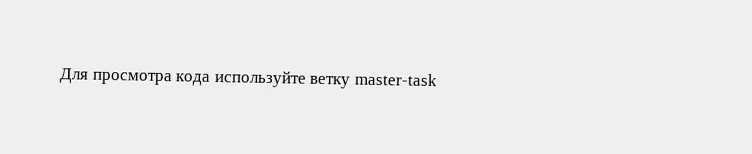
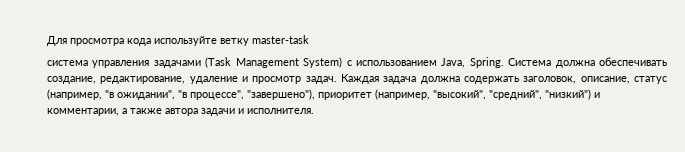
(438, 79) none -> [47,57,668,68] [47,74,667,84] [47,89,600,100] [47,108,314,116] // система управления задачами (Task Management System) с использованием Java, Spring. Система должна обеспечивать создание, редактирование, удаление и просмотр задач. Каждая задача должна содержать заголовок, описание, статус (например, "в ожидании", "в процессе", "завершено"), приоритет (например, "высокий", "средний", "низкий") и комментарии, а также автора задачи и исполнителя.

